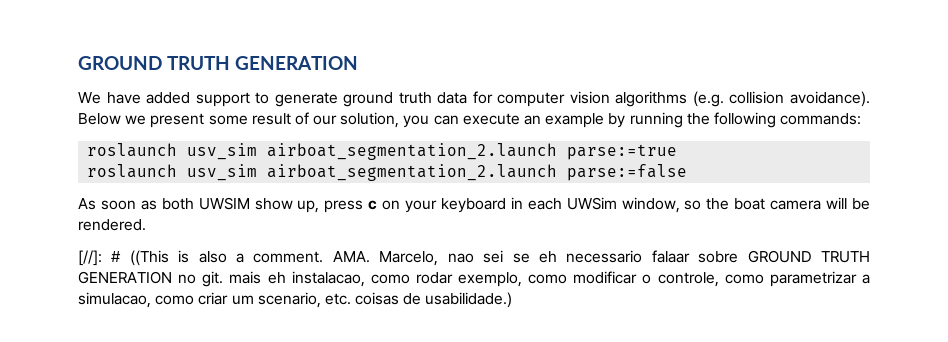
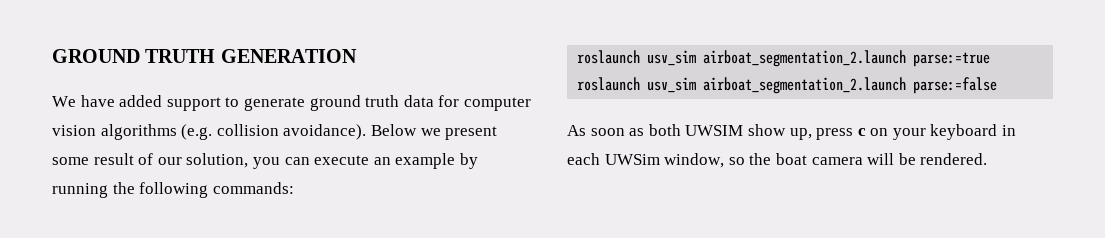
[78,250,870,266] [78,271,870,287] [78,292,513,308] // [//]: # ((This is also a comment. AMA. Marcelo, nao sei se eh necessario falaar sobre GROUND TRUTH GENERATION no git. mais eh instalacao, como rodar exemplo, como modificar o controle, como parametrizar a simulacao, como criar um scenario, etc. coisas de usabilidade.) -> (988, 159) none

